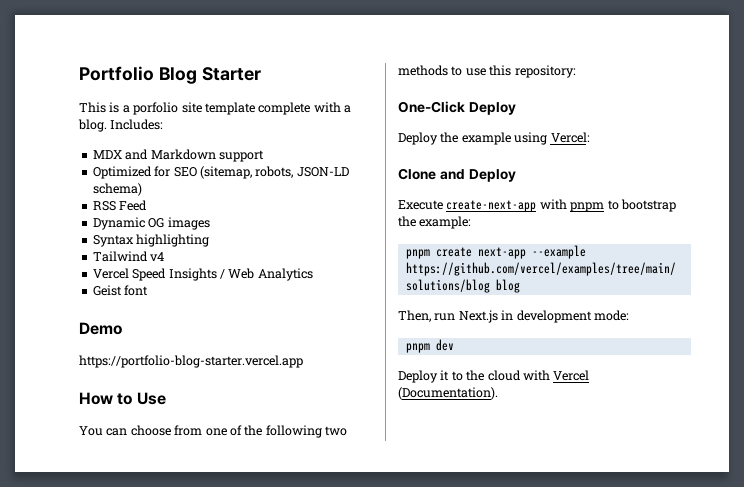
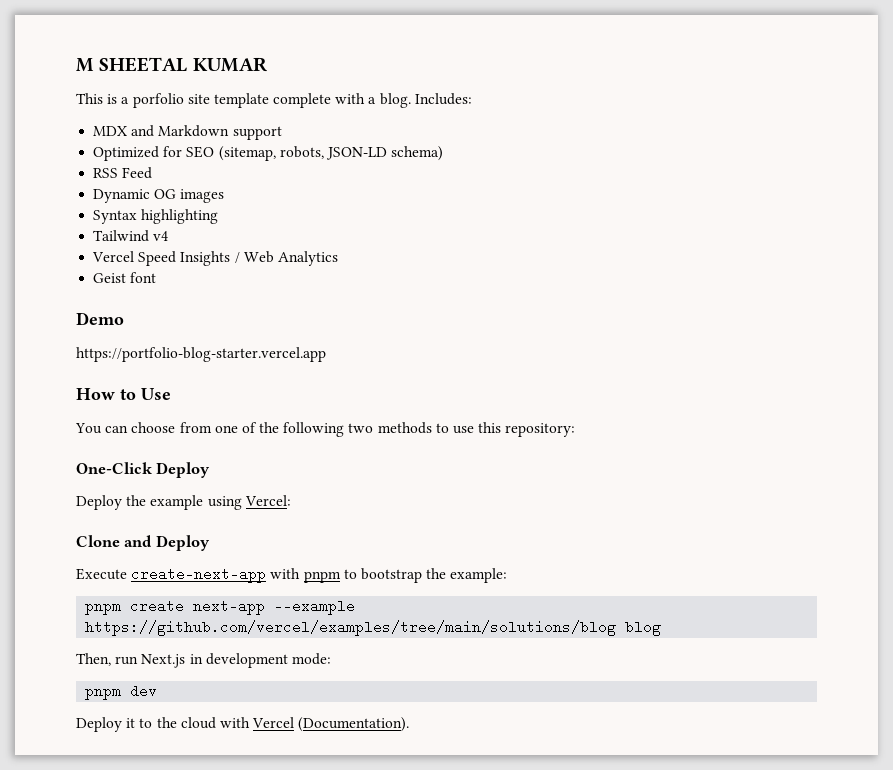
[79,66,261,84] Portfolio Blog Starter -> [76,57,267,72] M SHEETAL KUMAR

